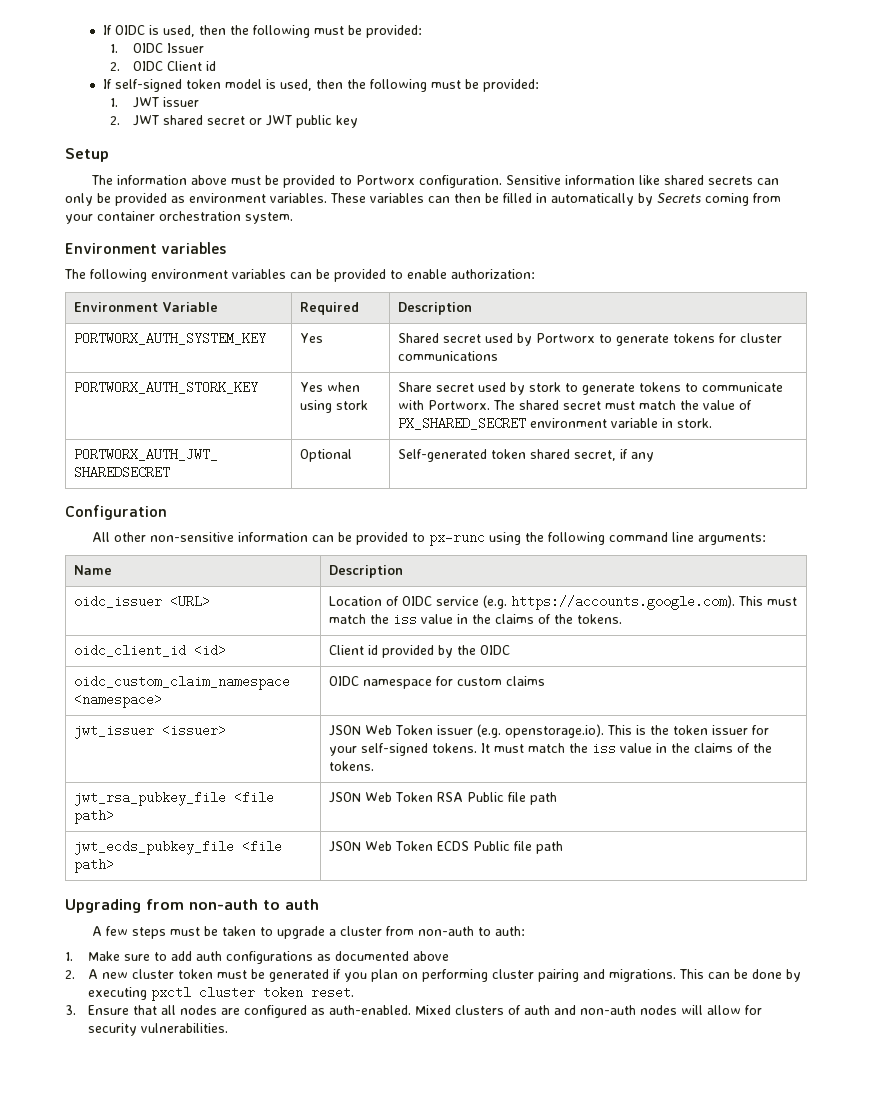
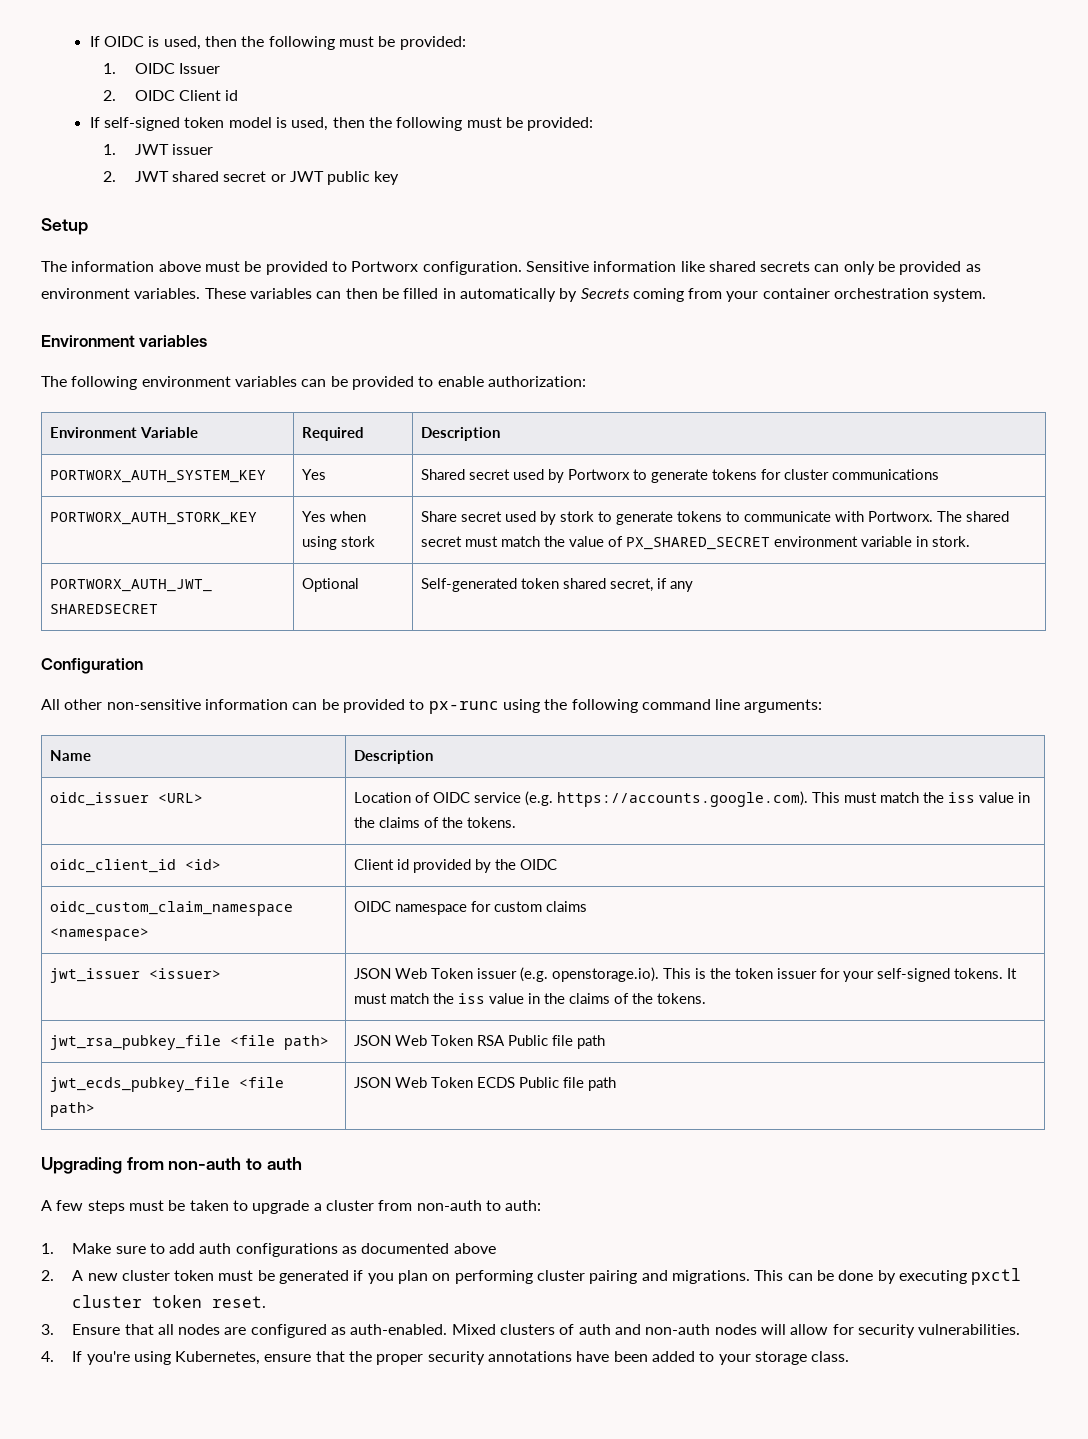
(228, 1028) none -> [41,1351,850,1365] // 4. If you're using Kubernetes, ensure that the proper security annotations have been added to your storage class.

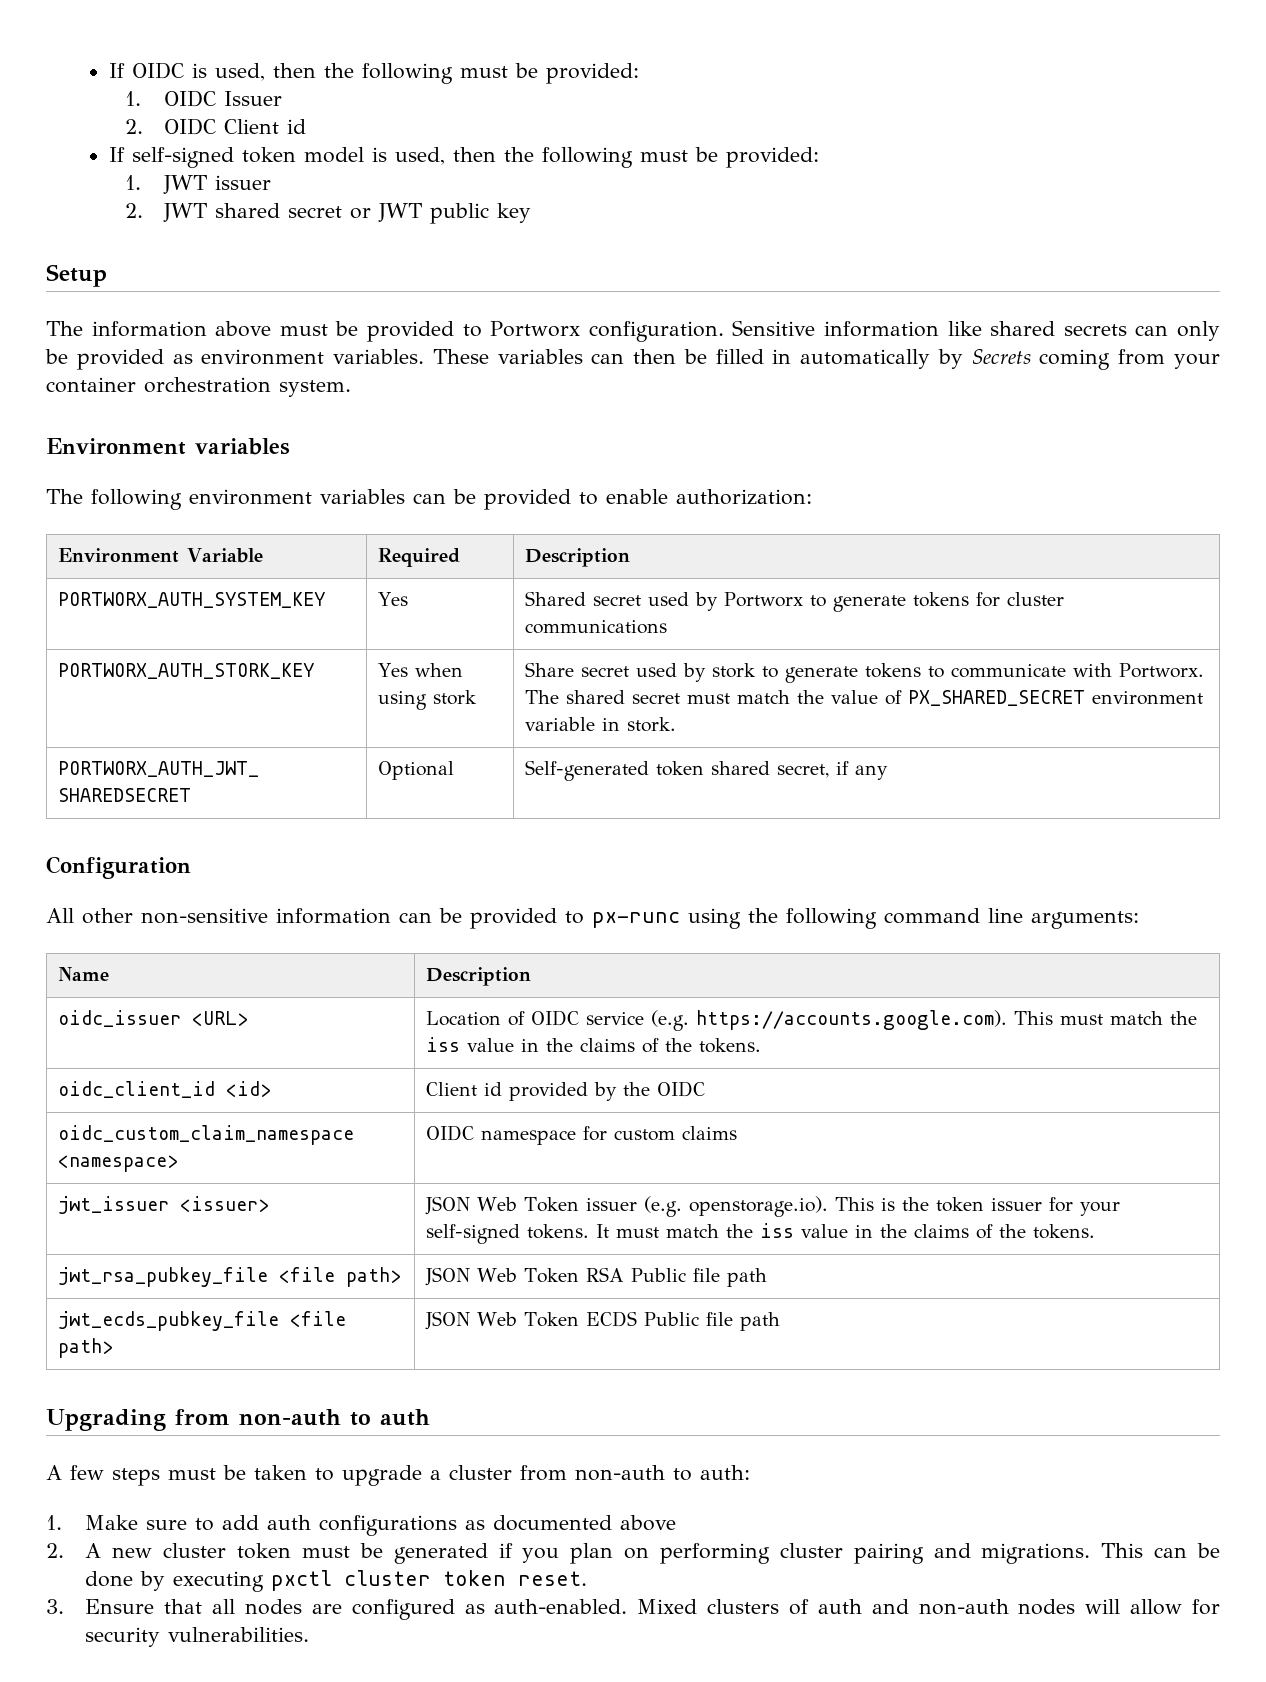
[41,1351,850,1365] // 4. If you're using Kubernetes, ensure that the proper security annotations have been added to your storage class. -> (310, 1634) none

